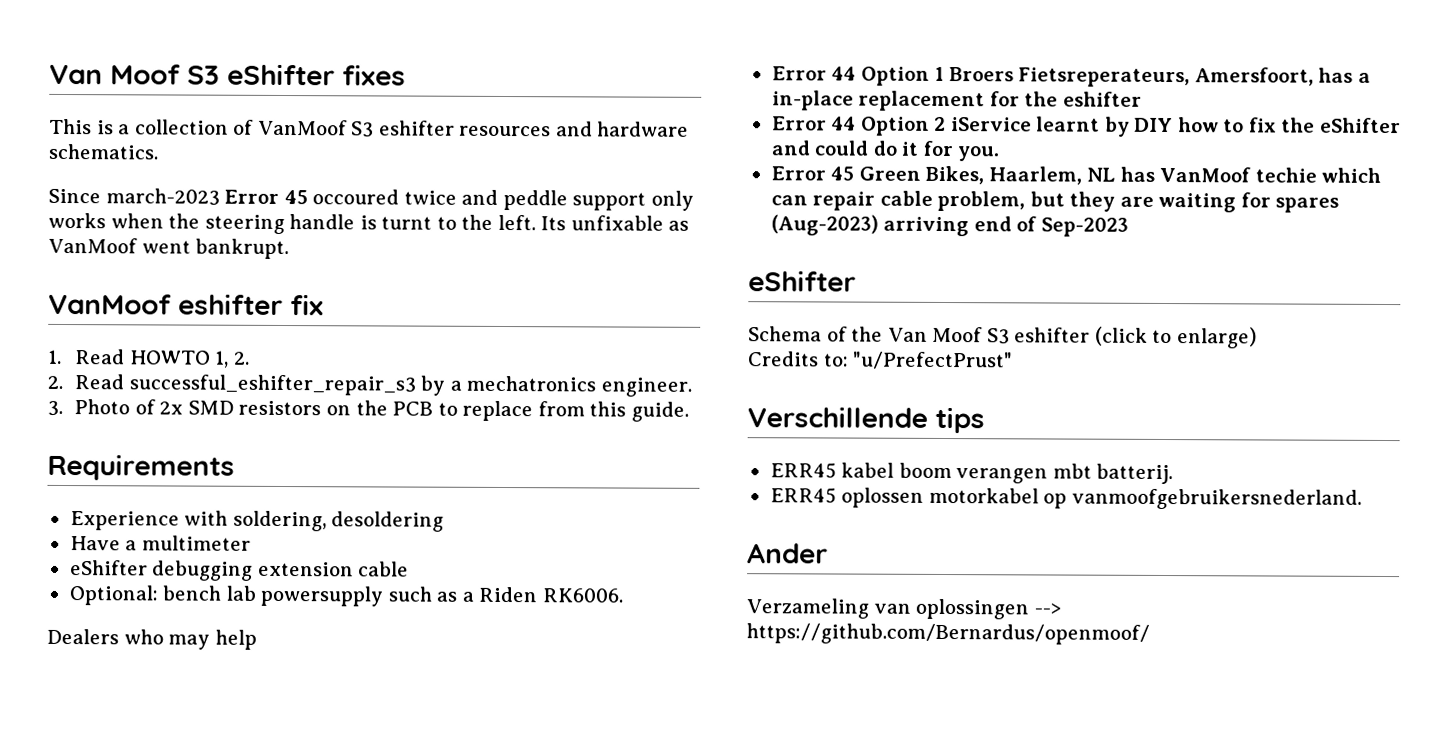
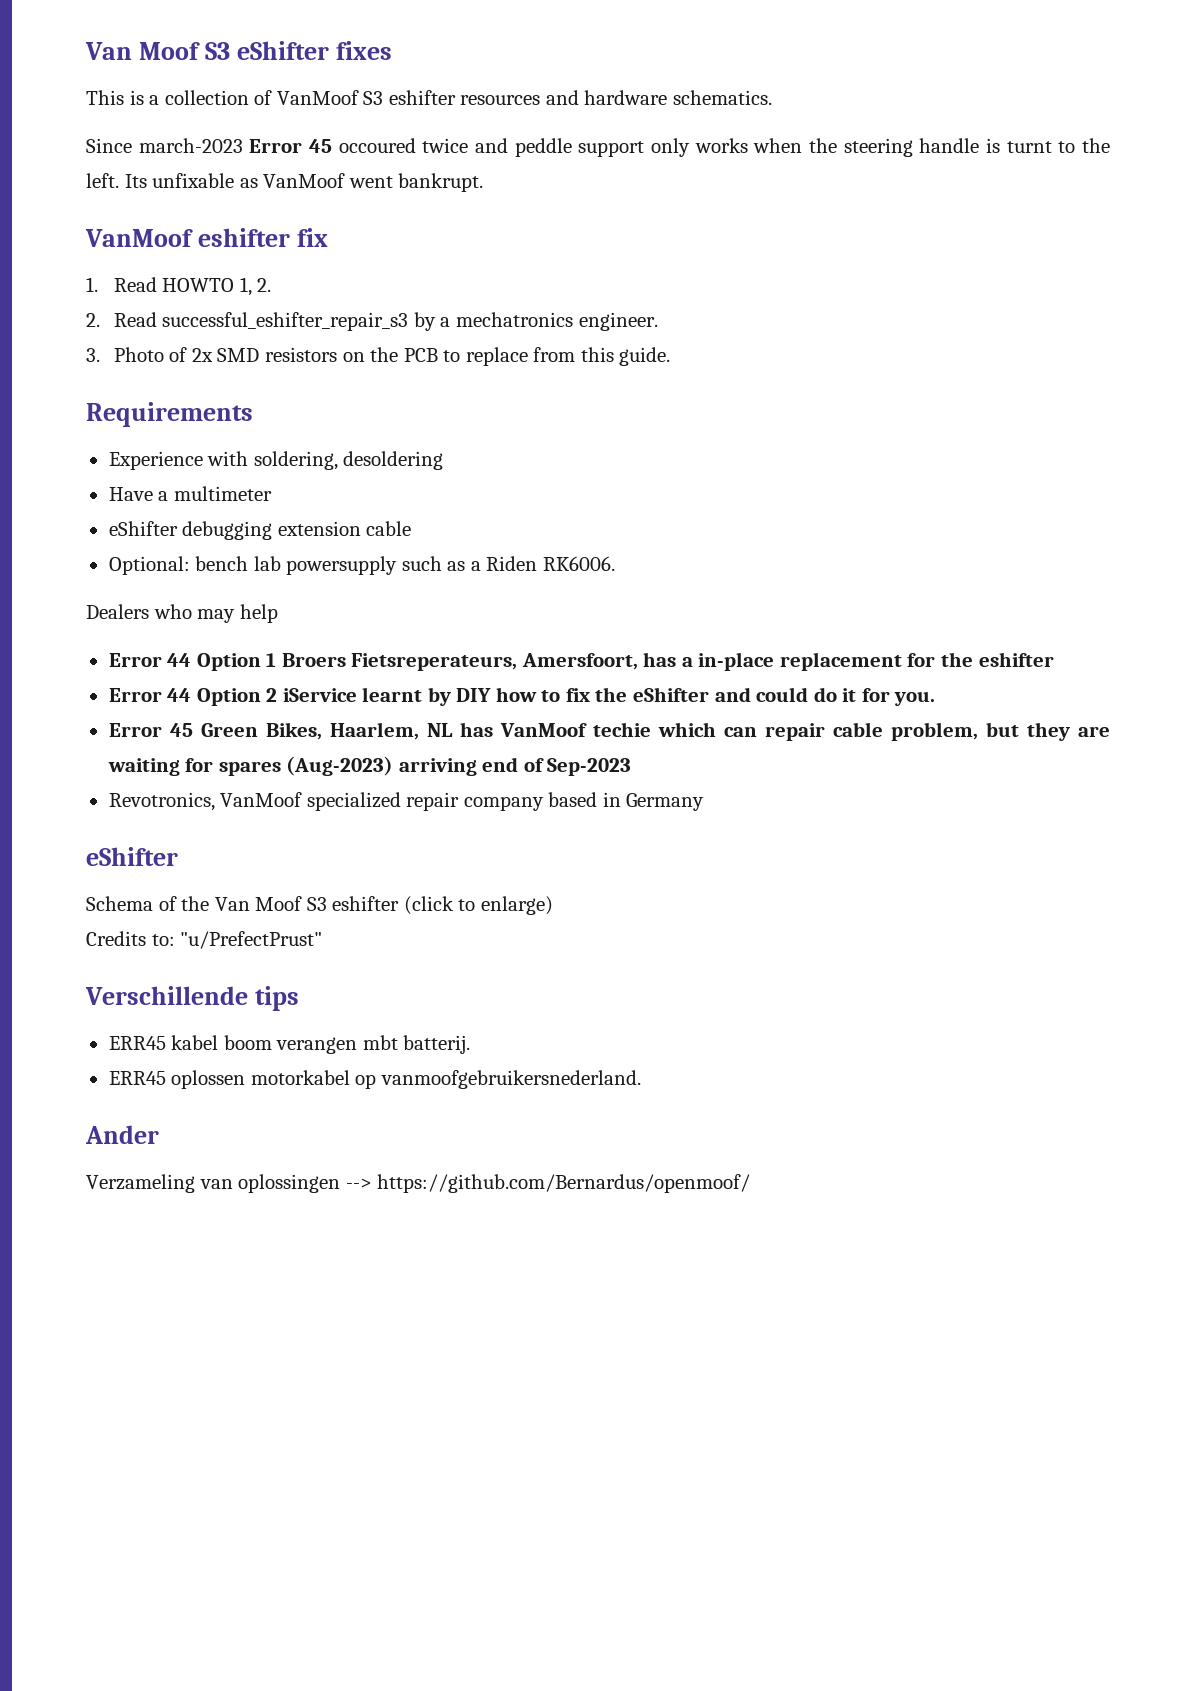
(1129, 227) none -> [108,792,705,811] // Revotronics, VanMoof specialized repair company based in Germany

